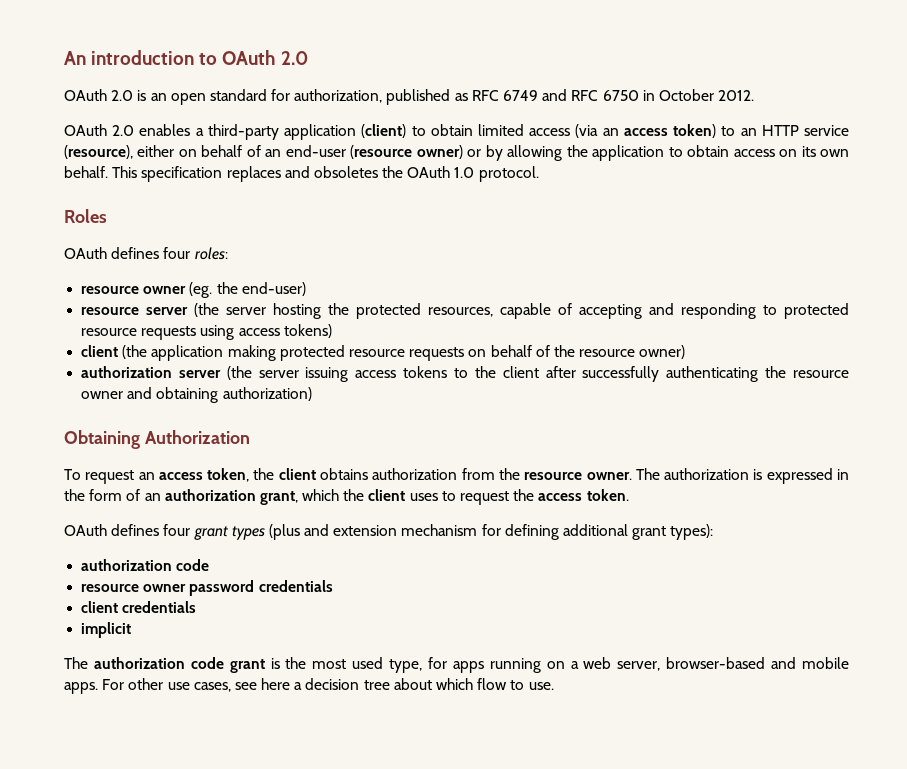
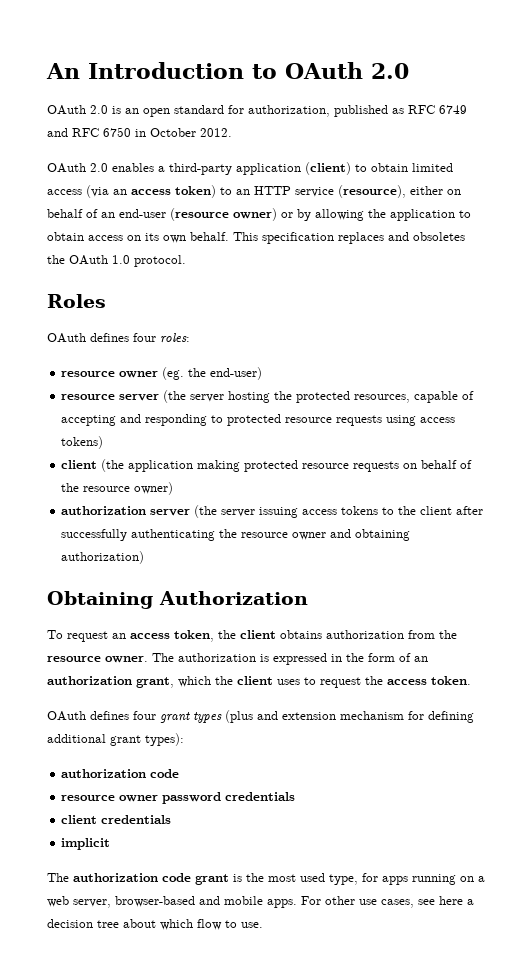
[91,50,195,65] introduction -> [88,62,244,79] Introduction

